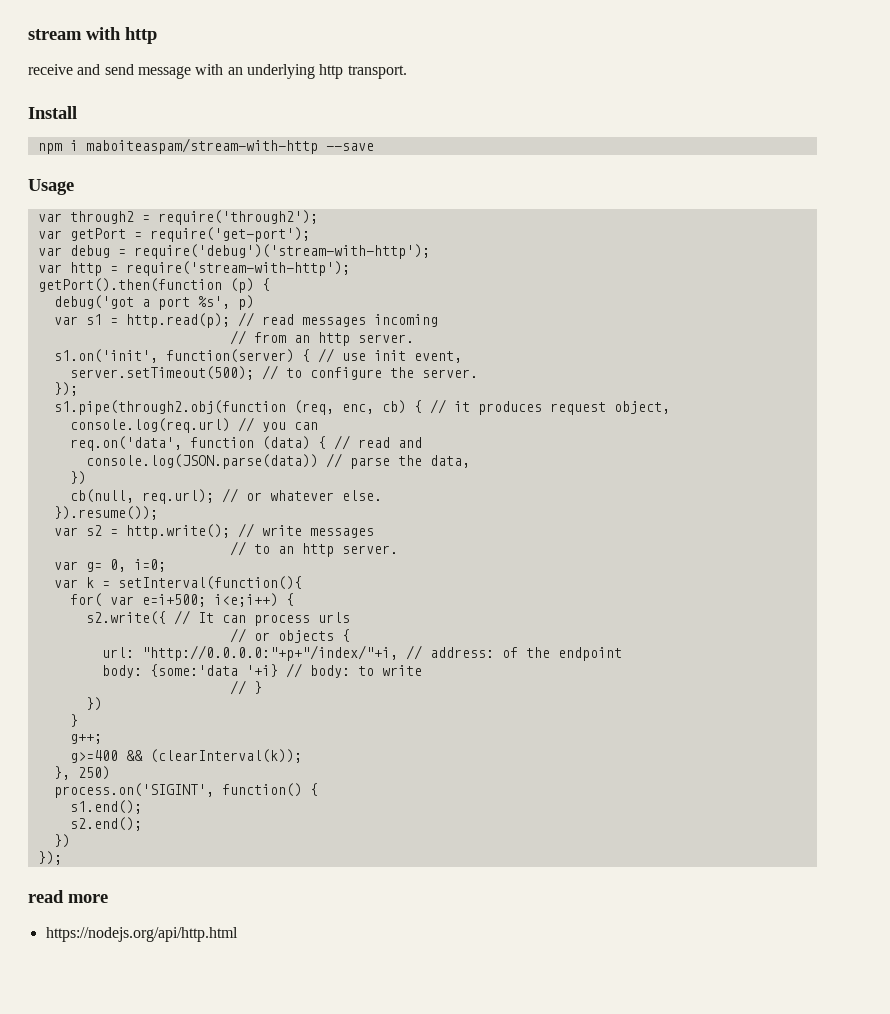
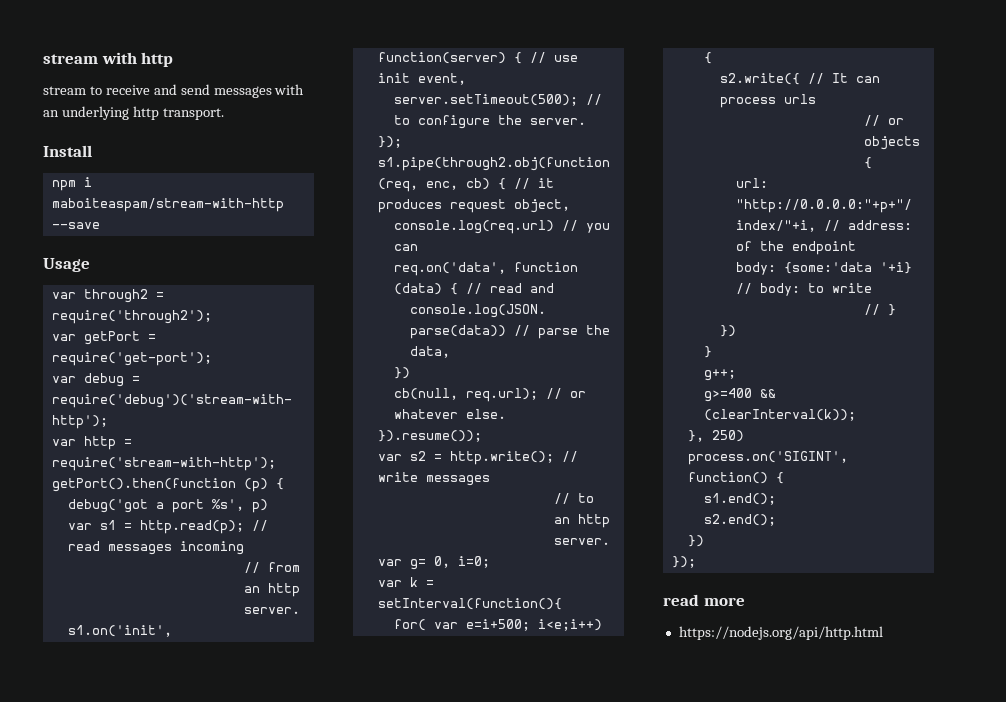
(157, 35) none -> [43,86,102,95] stream to
[137,66,191,79] message -> [213,86,272,98] messages

